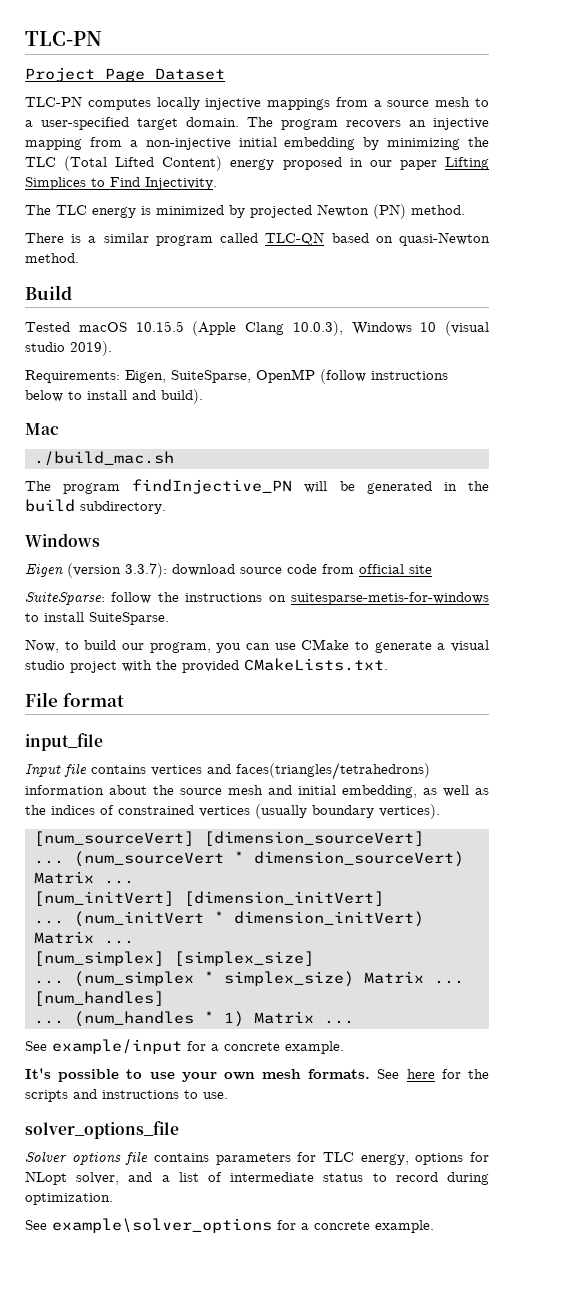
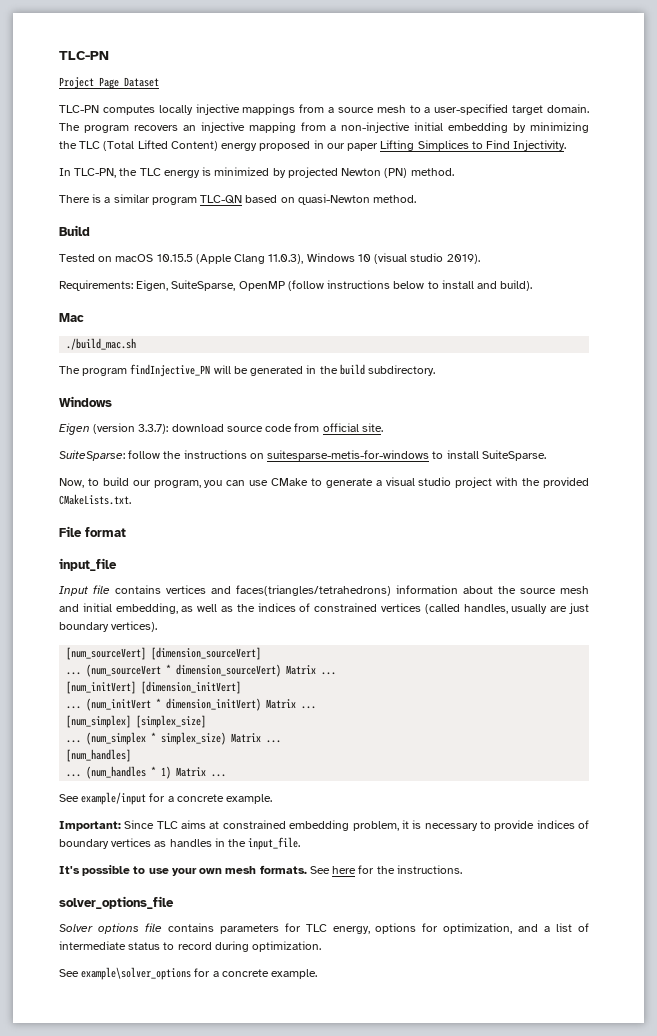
[25,205,51,215] The -> [59,168,138,178] In TLC-PN, the
[220,233,259,243] called -> (197, 201) none
(70, 327) none -> [98,256,113,262] on
[292,321,343,336] 10.0.3), -> [268,254,304,264] 11.0.3),
[409,565,432,574] site -> [361,423,383,432] site.
[255,804,307,819] (usually -> [424,603,590,614] (called handles, usually are just
(344, 1047) none -> [59,820,589,831] [59,837,301,850] // Important: Since TLC aims at constrained embedding problem, it is necessary to provide indices of boundary vertices as handles in the input_file.
[25,1089,228,1102] scripts and instructions to use. -> [396,865,462,874] instructions.
[25,1171,120,1185] NLopt solver, -> [443,923,513,934] optimization,

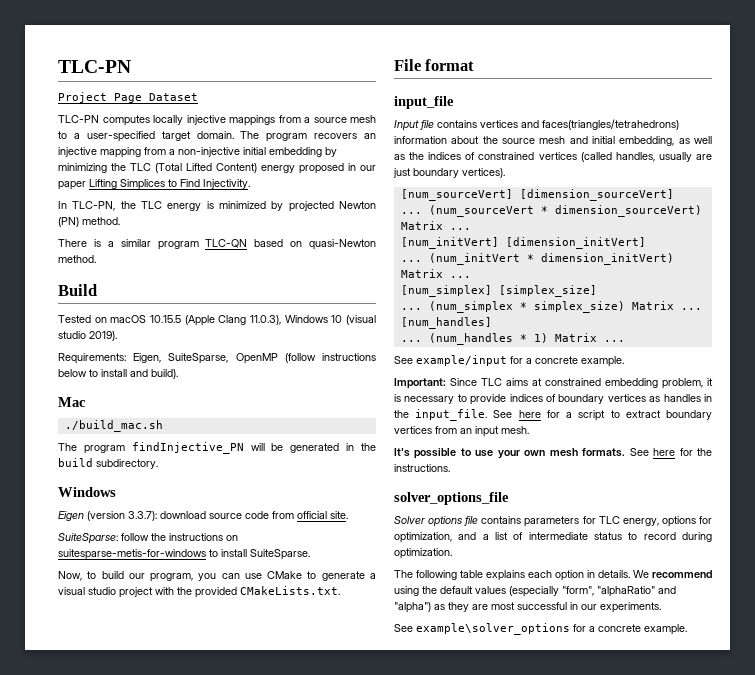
(301, 843) none -> [493,410,712,421] [394,426,529,437] See here for a script to extract boundary vertices from an input mesh.
(322, 946) none -> [394,570,712,581] [394,586,676,597] [394,602,661,613] // The following table explains each option in details. We recommend using the default values (especially "form", "alphaRatio" and "alpha") as they are most successful in our experiments.

